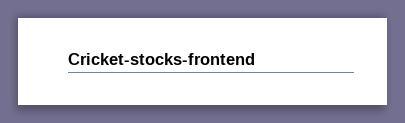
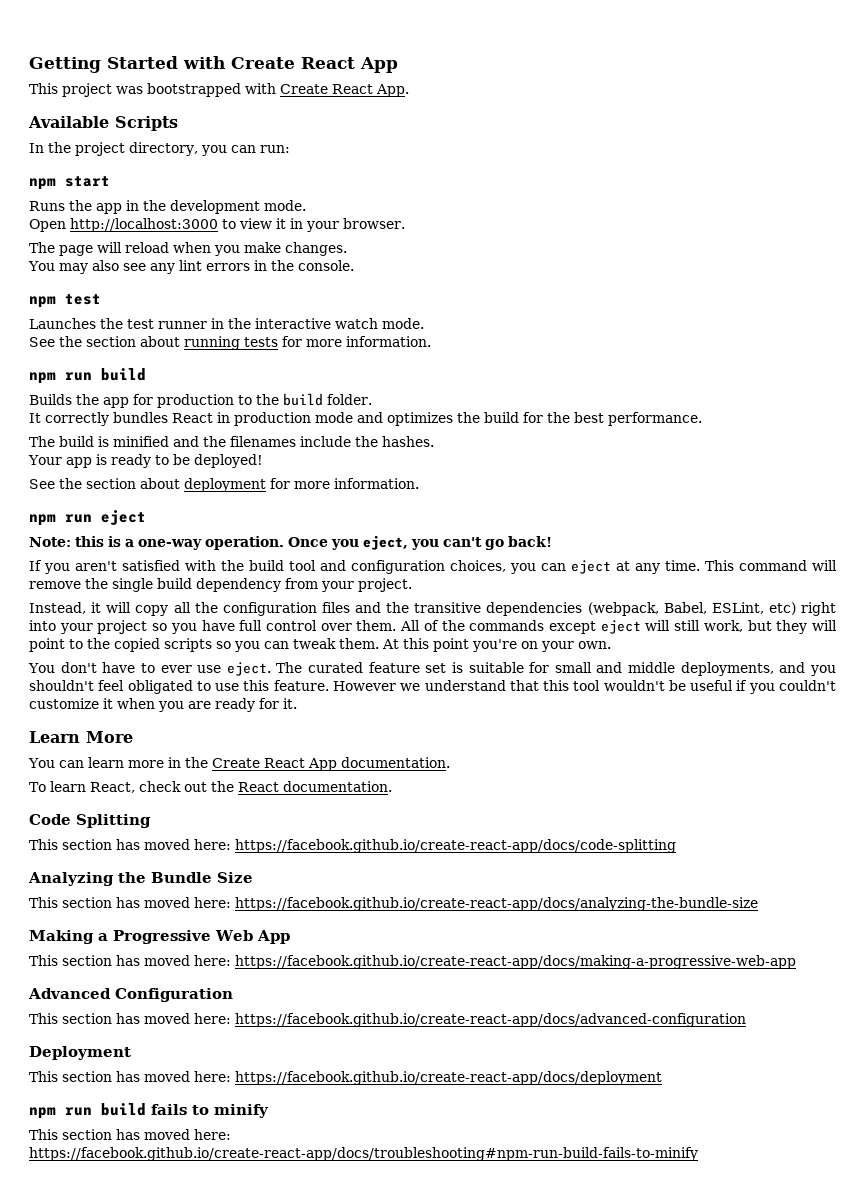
[68,53,255,65] Cricket-stocks-frontend -> [29,56,398,73] [29,83,409,97] [28,116,178,131] [29,142,290,156] [29,176,110,190] [29,200,306,214] [29,218,405,232] [29,242,347,256] [28,260,354,274] [29,294,101,308] [29,318,424,329] [29,336,431,350] [29,368,146,384] [29,393,372,408] [29,412,702,426] [29,436,434,447] [28,454,263,468] [29,478,419,492] [29,510,146,526] [29,535,552,550] [29,560,837,574] [29,578,412,592] [29,602,836,616] [29,620,837,634] [29,638,611,652] [28,662,837,676] [29,680,837,694] [29,698,297,712] [29,731,133,743] [28,757,450,771] [29,781,392,793] [29,814,151,828] [29,839,676,853] [28,872,253,886] [29,897,758,911] [29,930,290,944] [29,955,796,969] [28,988,233,1002] [29,1013,746,1027] [29,1046,131,1060] [29,1071,662,1085] [29,1103,269,1119] [29,1129,231,1140] [29,1147,698,1161] Getting Started with Create React App // This project was bootstrapped with Create React App. // Available Scripts // In the project directory, you can run: // npm start // Runs the app in the development mode. // Open http://localhost:3000 to view it in your browser. // The page will reload when you make changes. // You may also see any lint errors in the console. // npm test // Launches the test runner in the interactive watch mode. // See the section about running tests for more information. // npm run build // Builds the app for production to the build folder. // It correctly bundles React in production mode and optimizes the build for the best performance. // The build is minified and the filenames include the hashes. // Your app is ready to be deployed! // See the section about deployment for more information. // npm run eject // Note: this is a one-way operation. Once you eject, you can't go back! // If you aren't satisfied with the build tool and configuration choices, you can eject at any time. This command will remove the single build dependency from your project. // Instead, it will copy all the configuration files and the transitive dependencies (webpack, Babel, ESLint, etc) right into your project so you have full control over them. All of the commands except eject will still work, but they will point to the copied scripts so you can tweak them. At this point you're on your own. // You don't have to ever use eject. The curated feature set is suitable for small and middle deployments, and you shouldn't feel obligated to use this feature. However we understand that this tool wouldn't be useful if you couldn't customize it when you are ready for it. // Learn More // You can learn more in the Create React App documentation. // To learn React, check out the React documentation. // Code Splitting // This section has moved here: https://facebook.github.io/create-react-app/docs/code-splitting // Analyzing the Bundle Size // This section has moved here: https://facebook.github.io/create-react-app/docs/analyzing-the-bundle-size // Making a Progressive Web App // This section has moved here: https://facebook.github.io/create-react-app/docs/making-a-progressive-web-app // Advanced Configuration // This section has moved here: https://facebook.github.io/create-react-app/docs/advanced-configuration // Deployment // This section has moved here: https://facebook.github.io/create-react-app/docs/deployment // npm run build fails to minify // This section has moved here: https://facebook.github.io/create-react-app/docs/troubleshooting#npm-run-build-fails-to-minify

